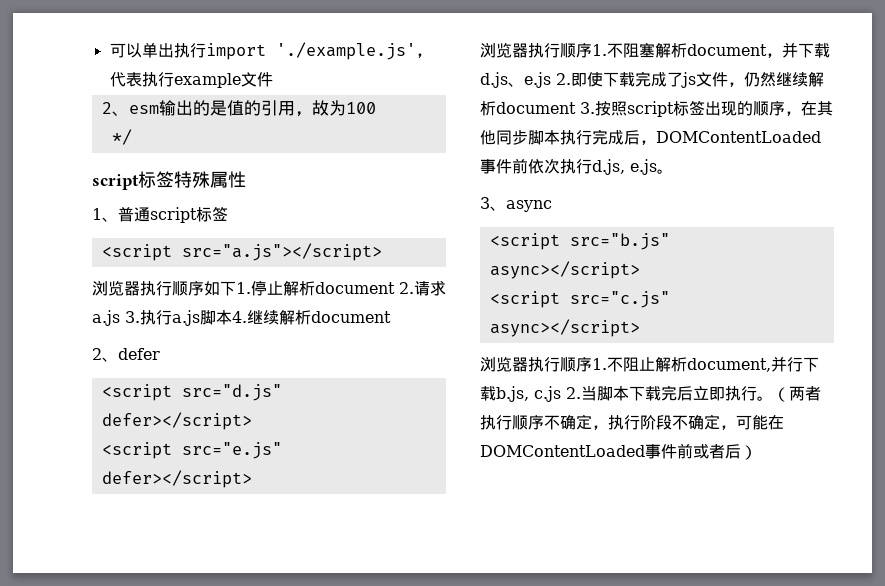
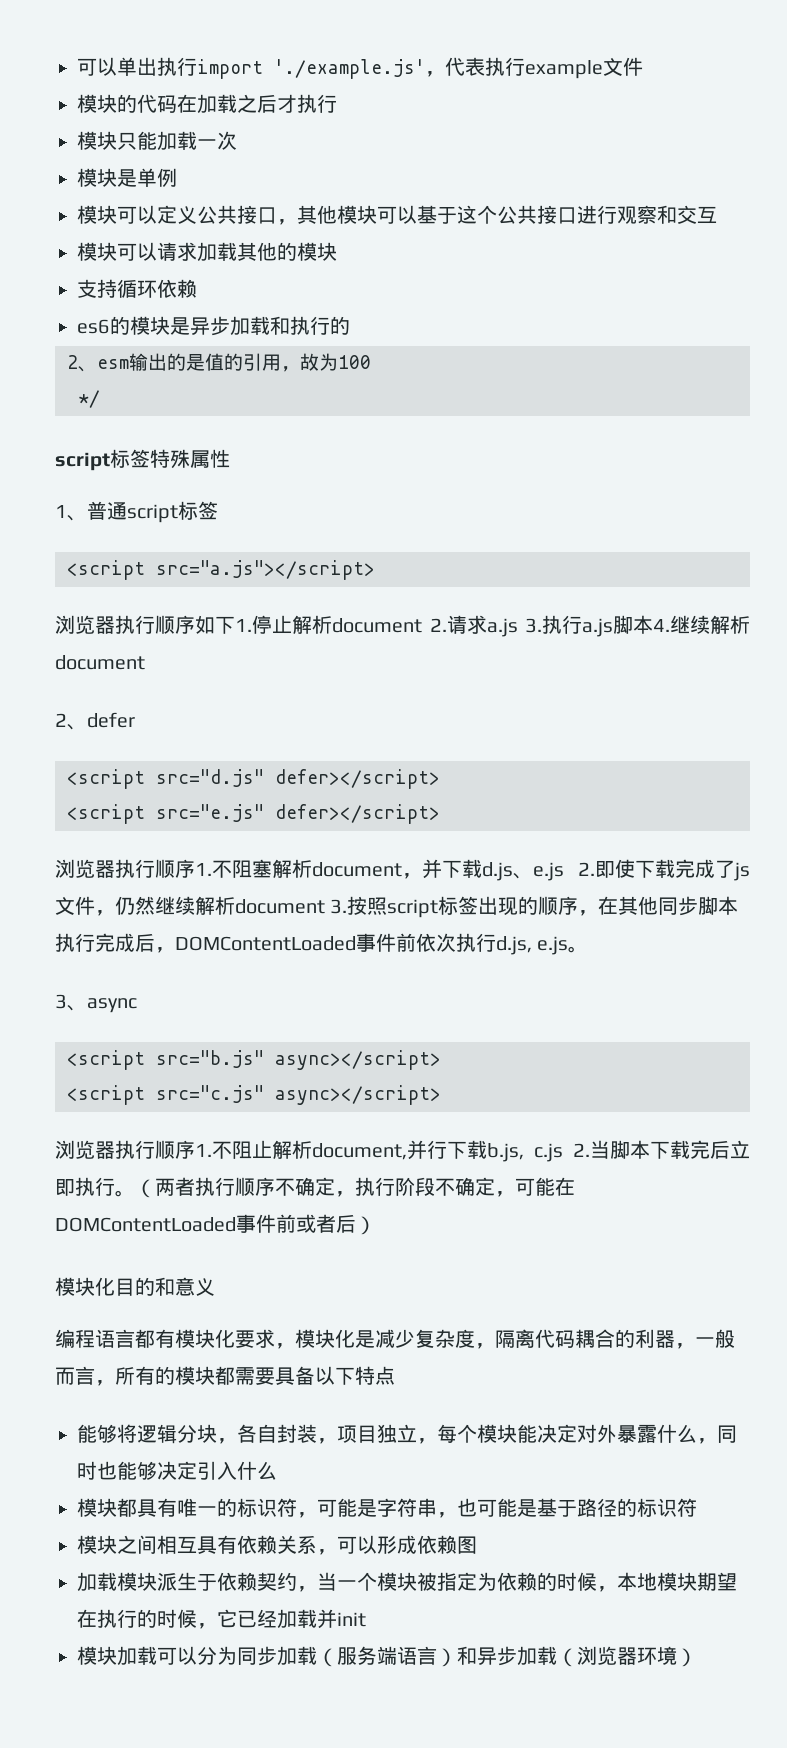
(273, 79) none -> [77,94,337,114] [77,131,237,151] [77,168,177,187] [77,205,717,225] [77,242,337,262] [77,279,197,298] [77,316,350,336] // 模块的代码在加载之后才执行 // 模块只能加载一次 // 模块是单例 // 模块可以定义公共接口，其他模块可以基于这个公共接口进行观察和交互 // 模块可以请求加载其他的模块 // 支持循环依赖 // es6的模块是异步加载和执行的
(757, 452) none -> [55,1277,215,1296] [55,1329,735,1349] [55,1366,395,1386] [77,1424,737,1444] [77,1461,277,1480] [77,1498,697,1518] [77,1535,477,1555] [77,1572,737,1592] [77,1609,366,1629] [77,1646,697,1667] // 模块化目的和意义 // 编程语言都有模块化要求，模块化是减少复杂度，隔离代码耦合的利器，一般而言，所有的模块都需要具备以下特点 // 能够将逻辑分块，各自封装，项目独立，每个模块能决定对外暴露什么，同时也能够决定引入什么 // 模块都具有唯一的标识符，可能是字符串，也可能是基于路径的标识符 // 模块之间相互具有依赖关系，可以形成依赖图 // 加载模块派生于依赖契约，当一个模块被指定为依赖的时候，本地模块期望在执行的时候，它已经加载并init // 模块加载可以分为同步加载（服务端语言）和异步加载（浏览器环境）

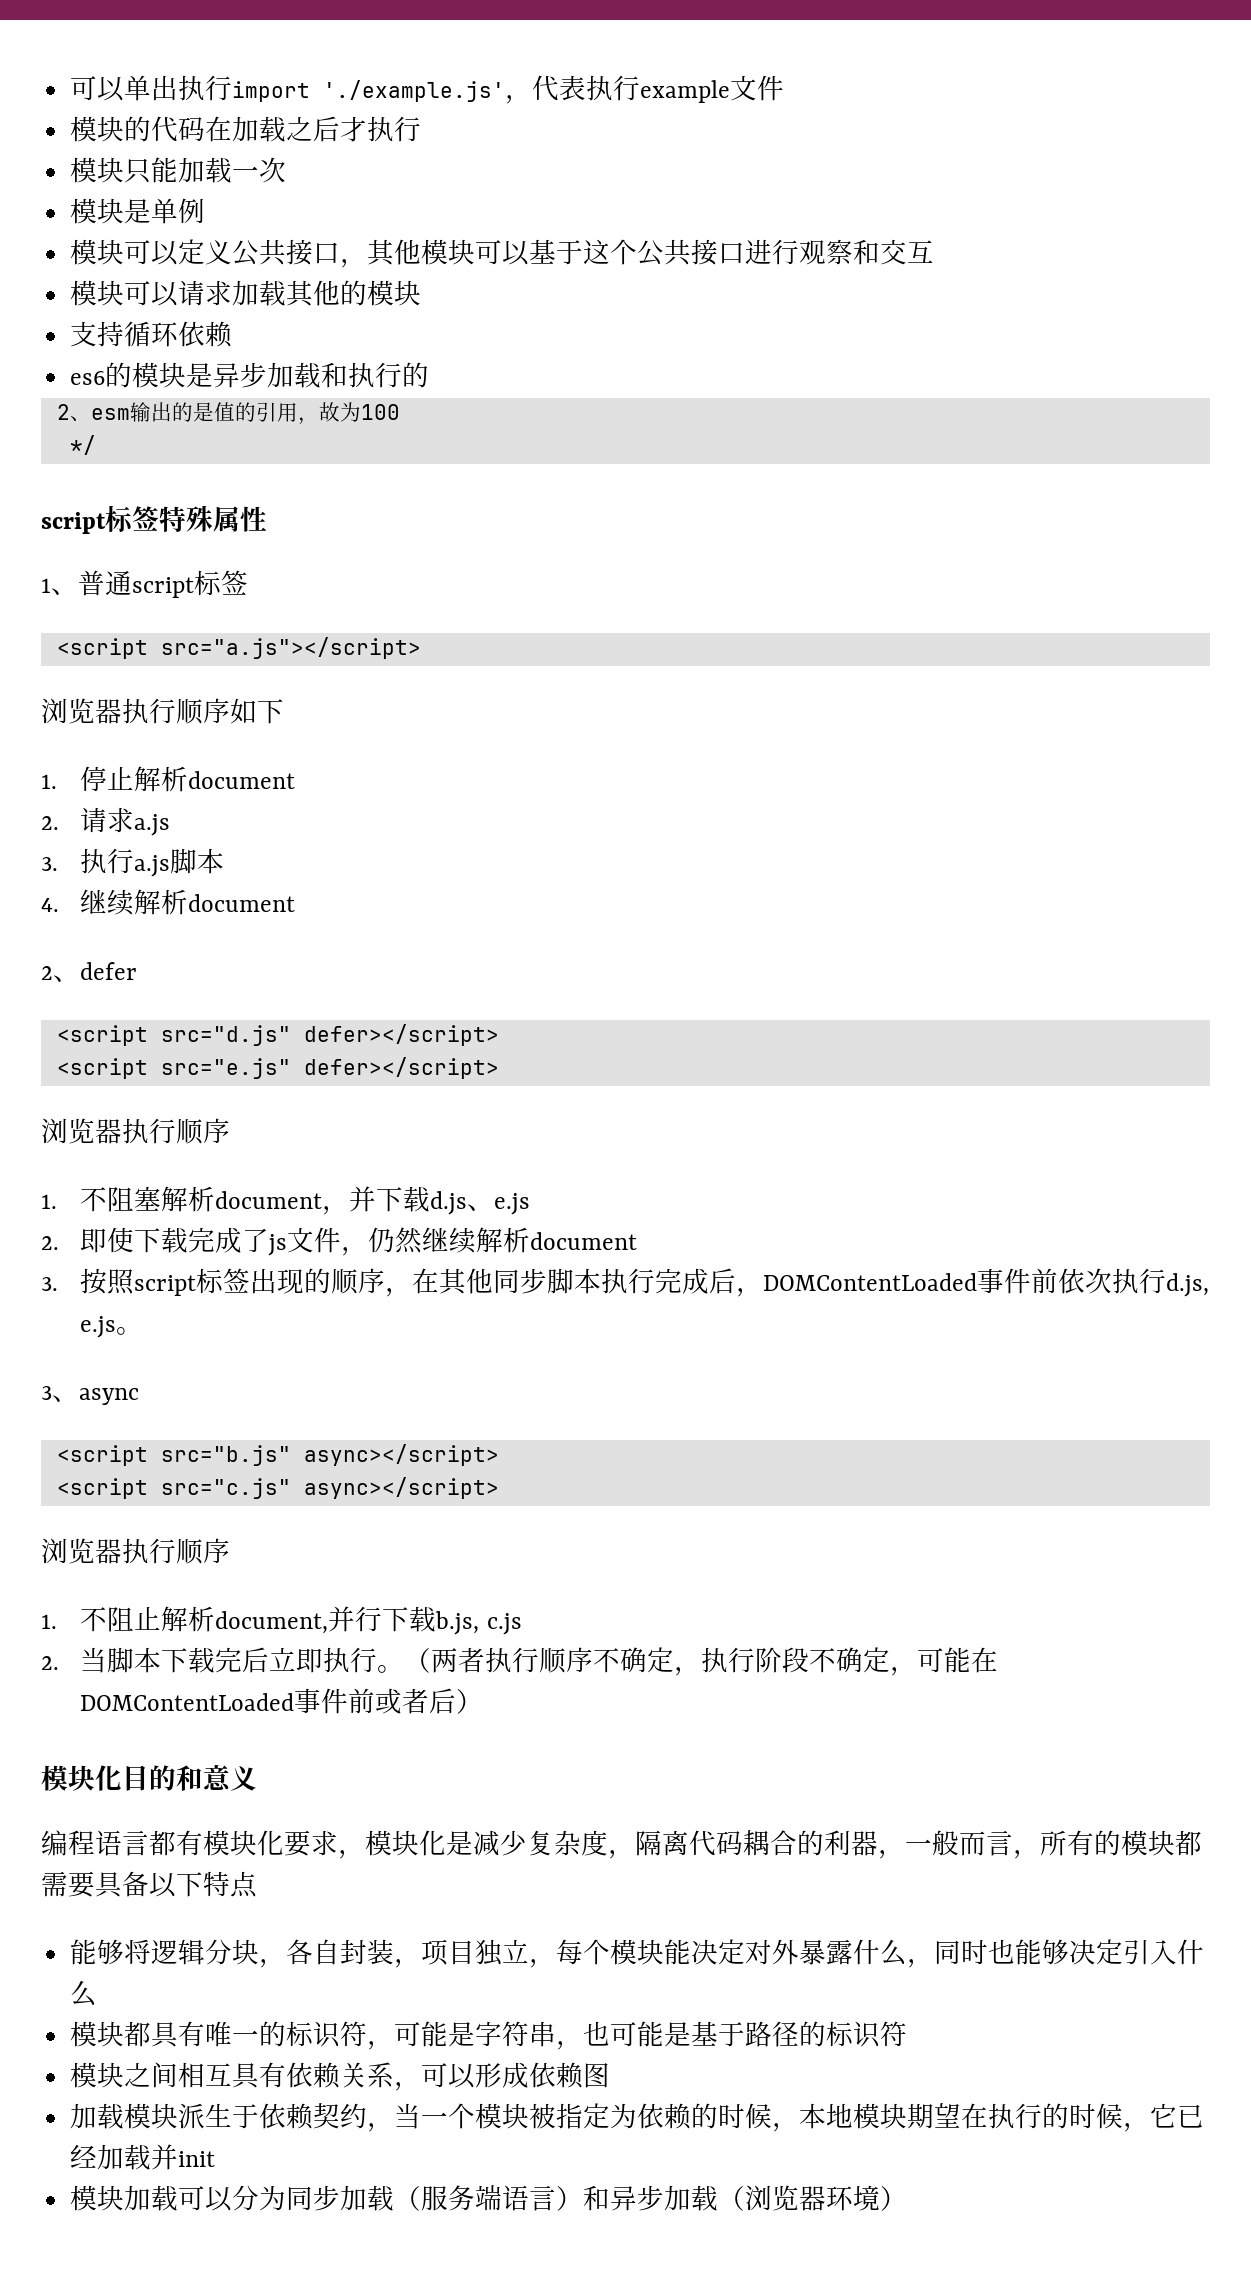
(235, 625) none -> (284, 711) //
(422, 625) none -> (296, 780) //
(518, 627) none -> (171, 825) //
(653, 624) none -> (225, 861) //
(195, 868) none -> (230, 1130) //
(564, 871) none -> (531, 1204) //
(325, 906) none -> (638, 1241) //
(195, 1149) none -> (230, 1550) //
(563, 1152) none -> (522, 1624) //

